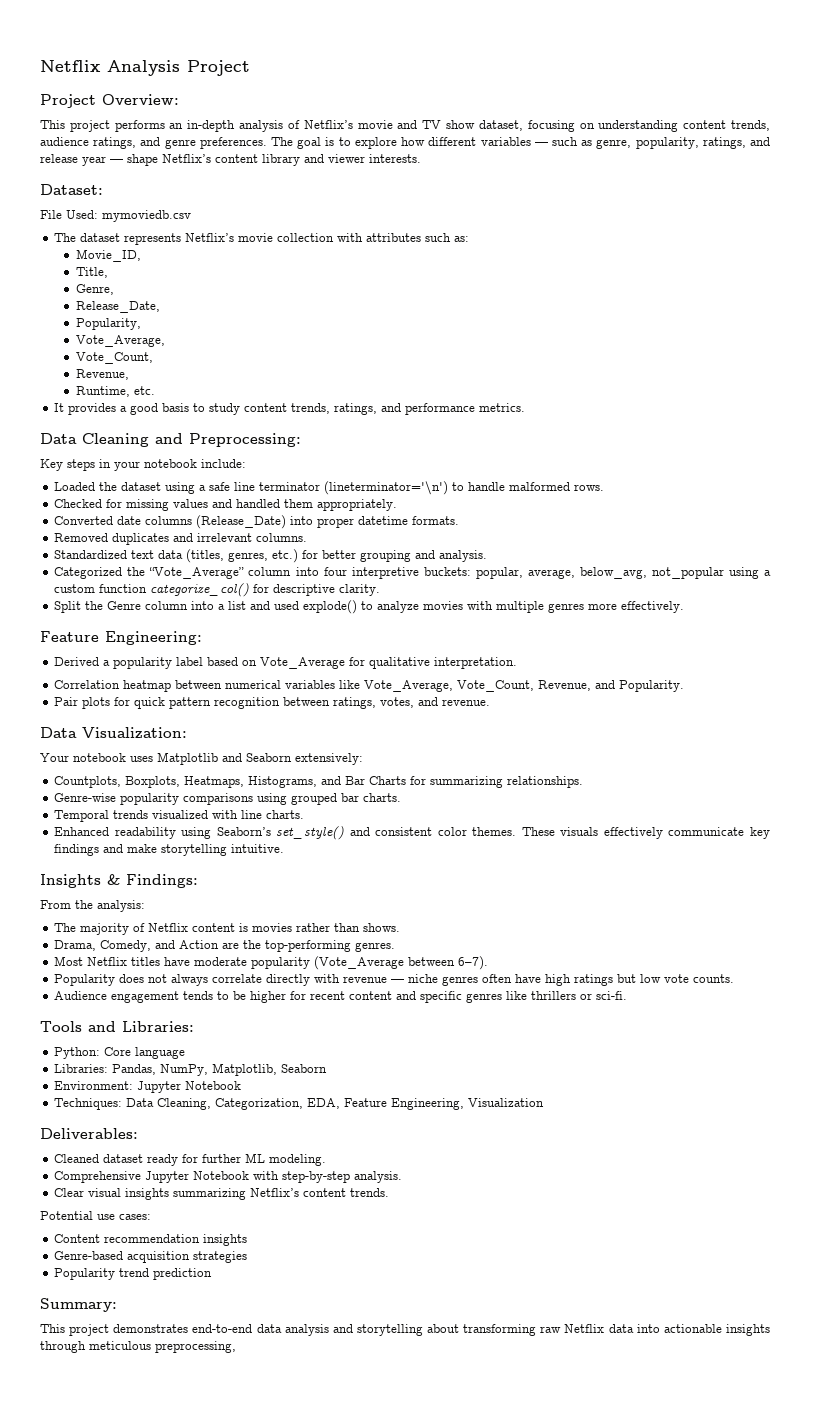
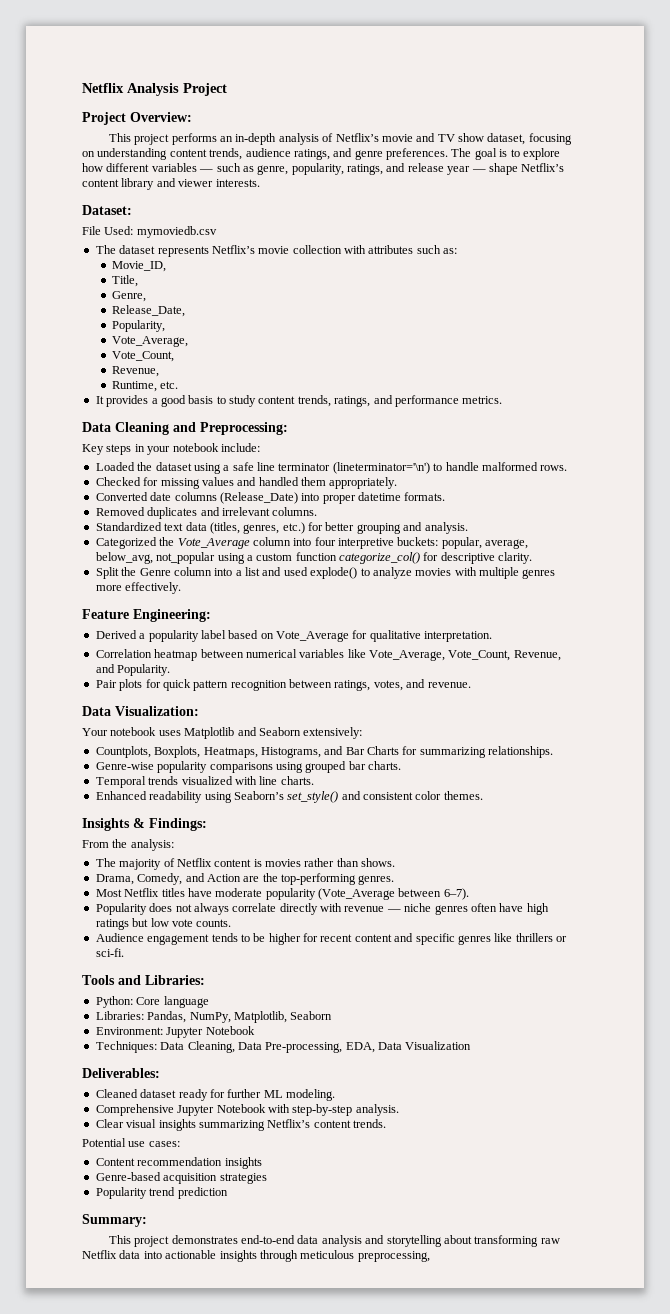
[149,567,245,579] “Vote_Average” -> [177,538,250,549] Vote_Average
[521,827,770,839] [54,844,285,856] These visuals effectively communicate key findings and make storytelling intuitive. -> (483, 795) none
[215,1098,465,1110] Categorization, EDA, Feature Engineering, -> [237,1042,402,1053] Data Pre-processing, EDA, Data

